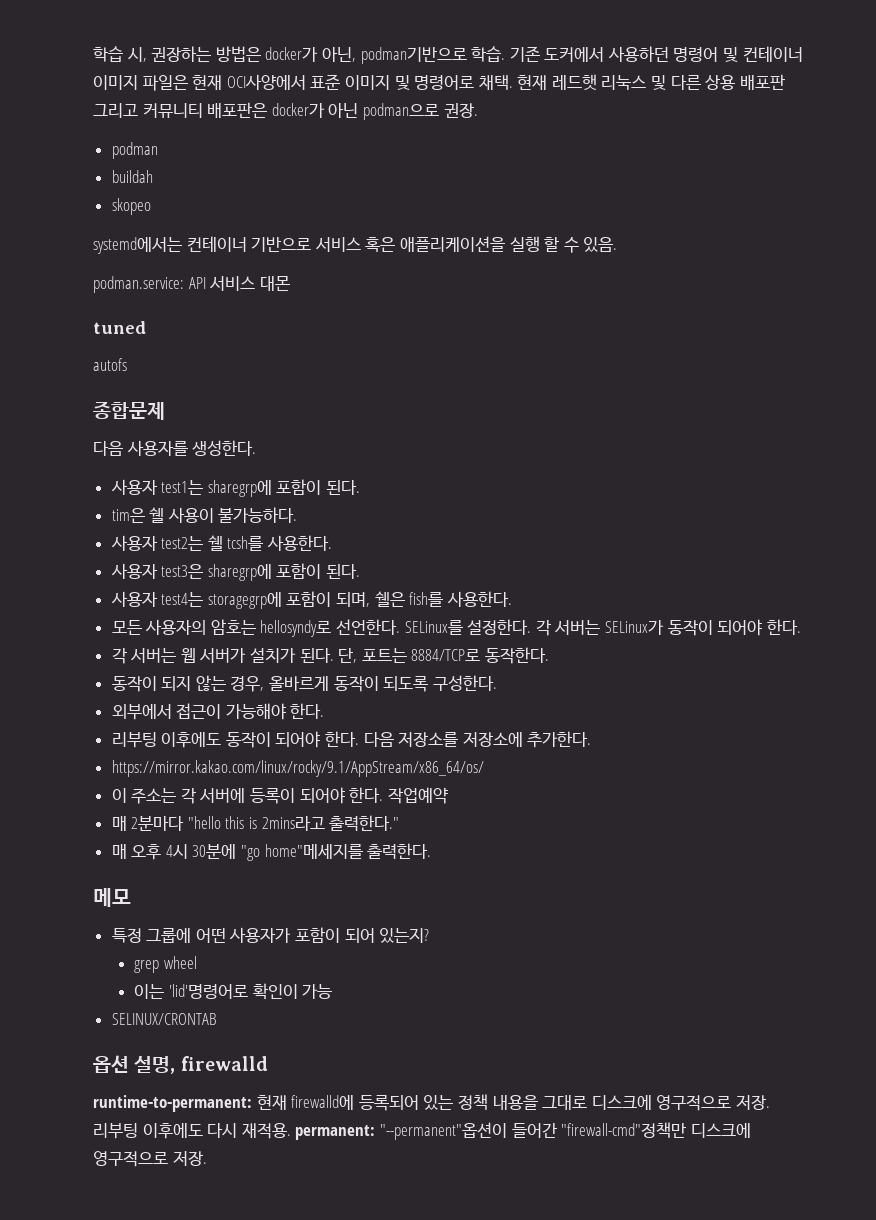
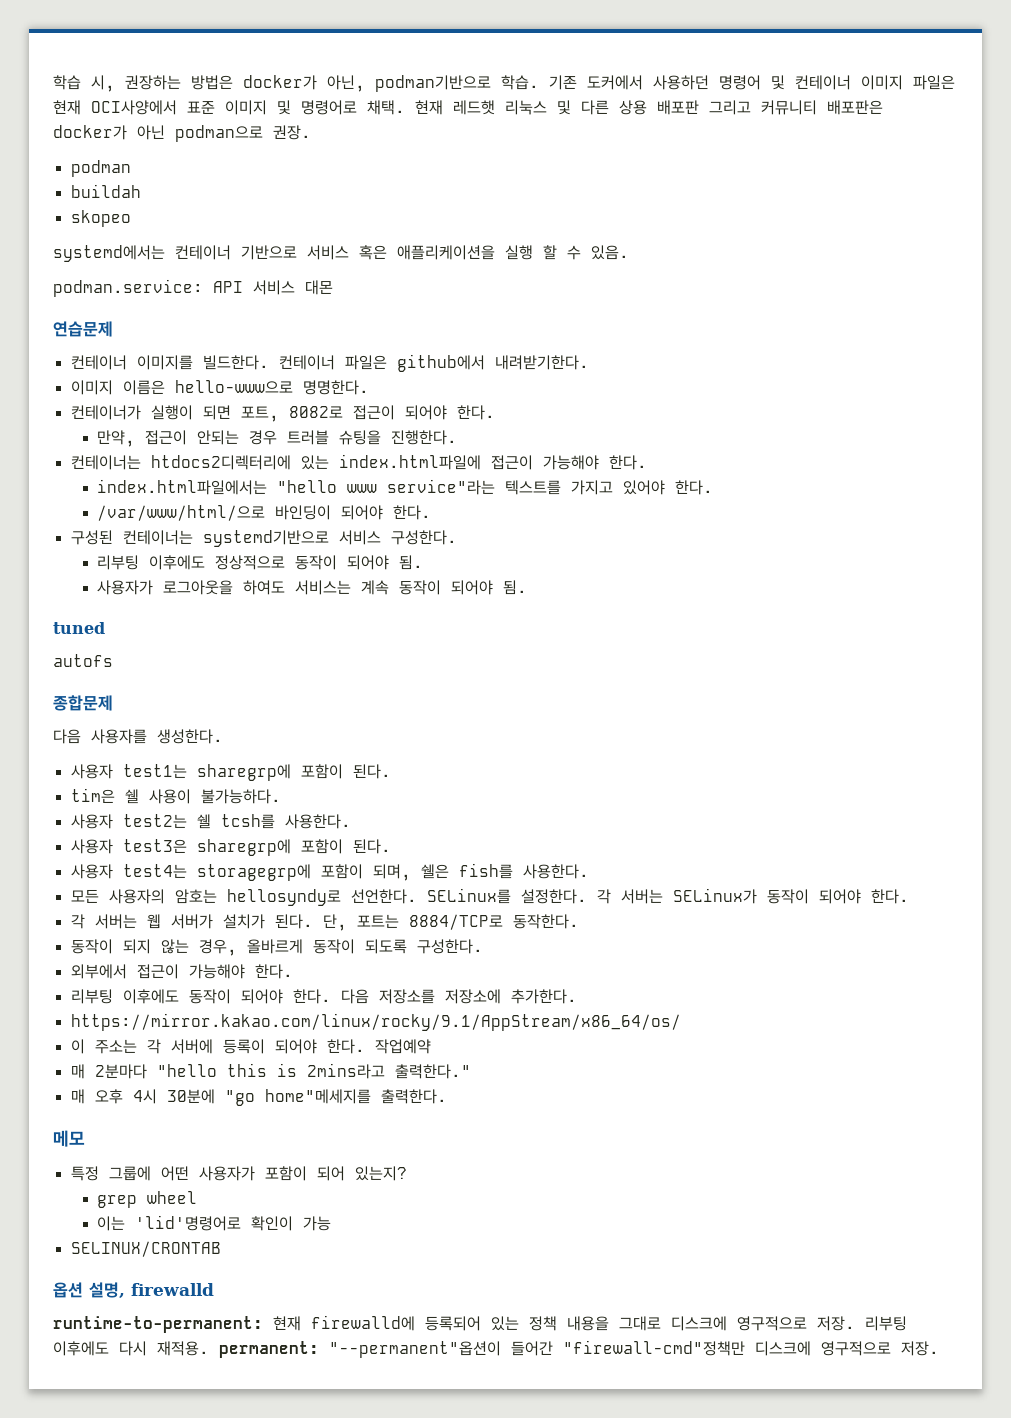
(290, 283) none -> [53,321,113,337] [70,354,589,372] [70,380,369,395] [70,405,495,422] [97,430,458,447] [70,454,647,470] [97,479,714,495] [97,505,432,521] [70,530,457,547] [97,555,424,570] [97,580,528,595] // 연습문제 // 컨테이너 이미지를 빌드한다. 컨테이너 파일은 github에서 내려받기한다. // 이미지 이름은 hello-www으로 명명한다. // 컨테이너가 실행이 되면 포트, 8082로 접근이 되어야 한다. // 만약, 접근이 안되는 경우 트러블 슈팅을 진행한다. // 컨테이너는 htdocs2디렉터리에 있는 index.html파일에 접근이 가능해야 한다. // index.html파일에서는 "hello www service"라는 텍스트를 가지고 있어야 한다. // /var/www/html/으로 바인딩이 되어야 한다. // 구성된 컨테이너는 systemd기반으로 서비스 구성한다. // 리부팅 이후에도 정상적으로 동작이 되어야 됨. // 사용자가 로그아웃을 하여도 서비스는 계속 동작이 되어야 됨.

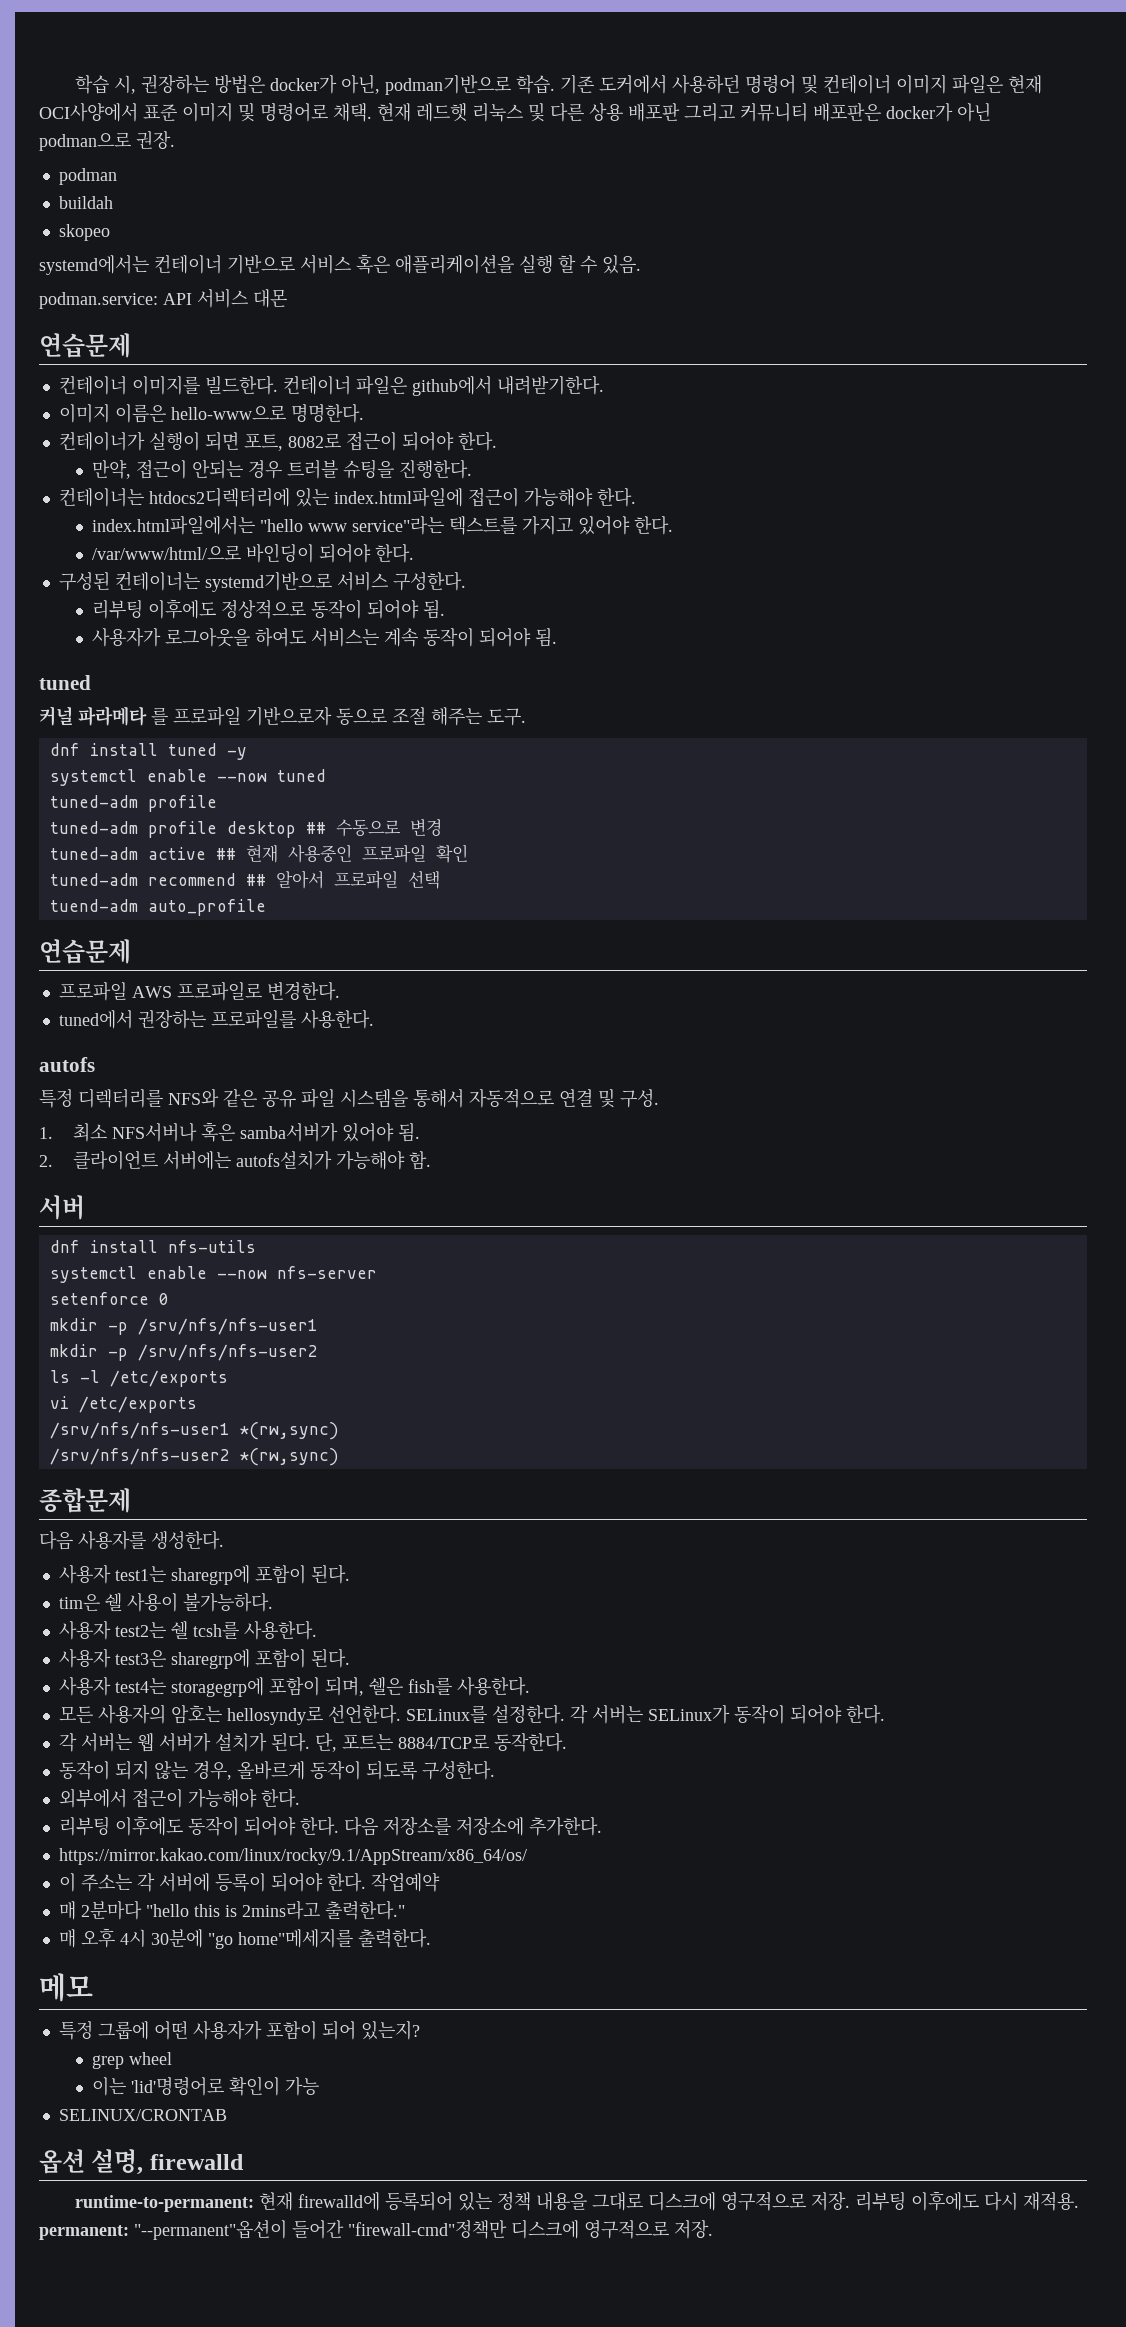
[53,654,113,667] autofs -> [39,706,526,726] [49,743,247,760] [49,769,326,786] [49,795,217,812] [49,818,442,838] [49,844,468,863] [49,870,440,889] [49,899,266,916] [39,939,131,964] [58,981,340,1001] [58,1009,374,1029] [39,1057,95,1072] [39,1088,659,1108] [39,1122,420,1142] [39,1150,431,1170] [39,1195,85,1220] [49,1240,256,1253] [49,1266,377,1283] [49,1292,169,1305] [49,1318,318,1335] [49,1344,318,1361] [49,1370,228,1387] [49,1396,197,1413] [49,1422,339,1440] [49,1448,339,1466] 커널 파라메타 를 프로파일 기반으로자 동으로 조절 해주는 도구. // dnf install tuned -y // systemctl enable --now tuned // tuned-adm profile // tuned-adm profile desktop ## 수동으로 변경 // tuned-adm active ## 현재 사용중인 프로파일 확인 // tuned-adm recommend ## 알아서 프로파일 선택 // tuend-adm auto_profile // 연습문제 // 프로파일 AWS 프로파일로 변경한다. // tuned에서 권장하는 프로파일를 사용한다. // autofs // 특정 디렉터리를 NFS와 같은 공유 파일 시스템을 통해서 자동적으로 연결 및 구성. // 1. 최소 NFS서버나 혹은 samba서버가 있어야 됨. // 2. 클라이언트 서버에는 autofs설치가 가능해야 함. // 서버 // dnf install nfs-utils // systemctl enable --now nfs-server // setenforce 0 // mkdir -p /srv/nfs/nfs-user1 // mkdir -p /srv/nfs/nfs-user2 // ls -l /etc/exports // vi /etc/exports // /srv/nfs/nfs-user1 *(rw,sync) // /srv/nfs/nfs-user2 *(rw,sync)

